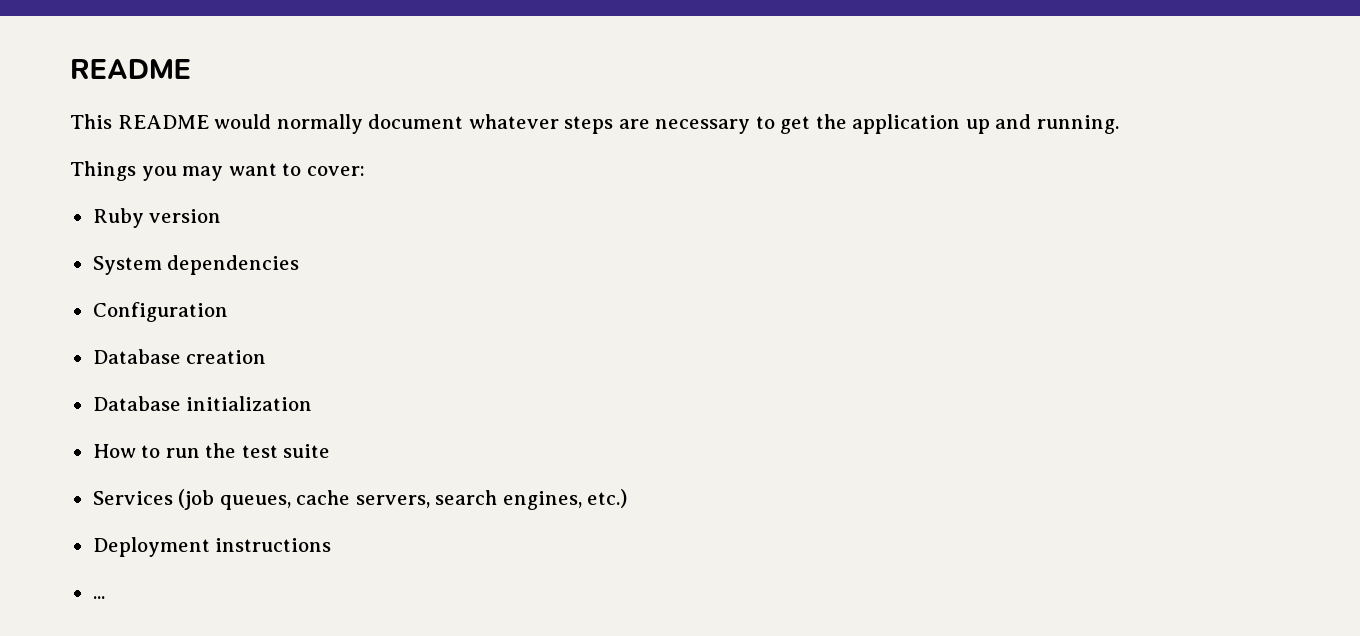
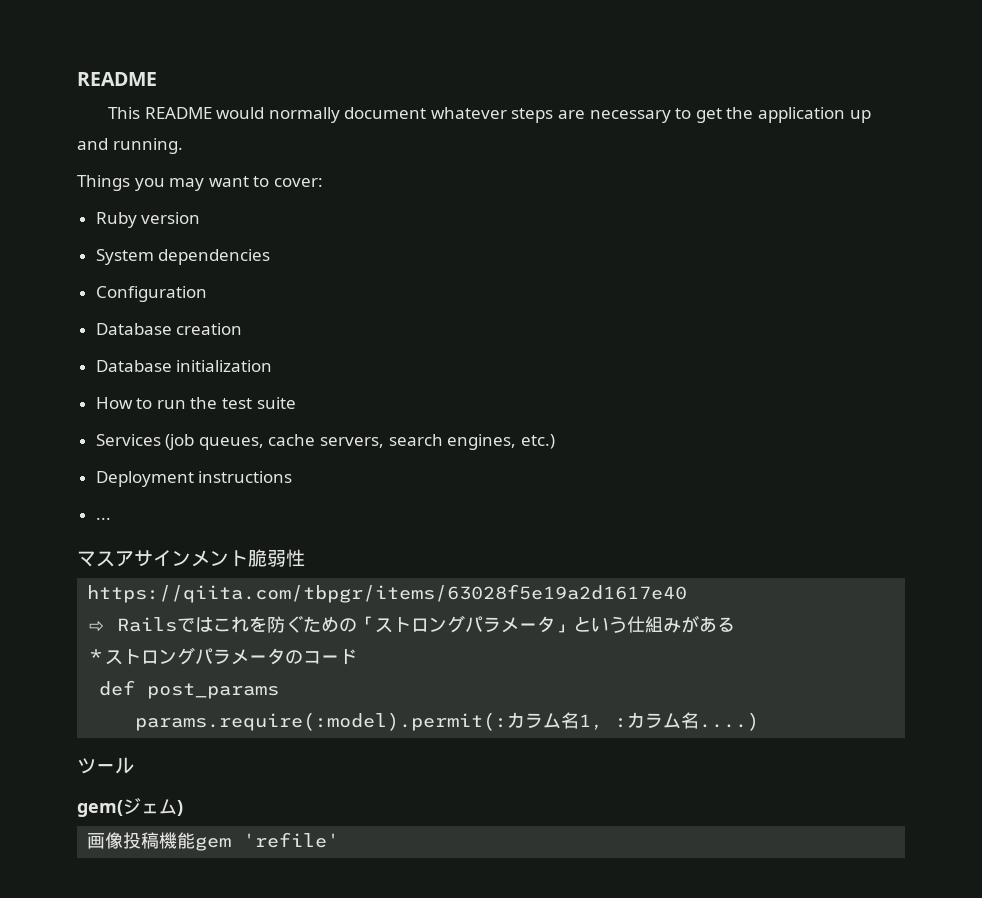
(105, 597) none -> [77,549,305,567] [87,584,688,603] [87,615,736,633] [87,647,358,665] [99,680,280,699] [135,712,760,731] [77,757,134,774] [77,798,183,817] [87,832,340,851] // マスアサインメント脆弱性 // https://qiita.com/tbpgr/items/63028f5e19a2d1617e40 // ⇨ Railsではこれを防ぐための「ストロングパラメータ」という仕組みがある // ＊ストロングパラメータのコード // def post_params // params.require(:model).permit(:カラム名1, :カラム名....) // ツール // gem(ジェム) // 画像投稿機能gem 'refile'

